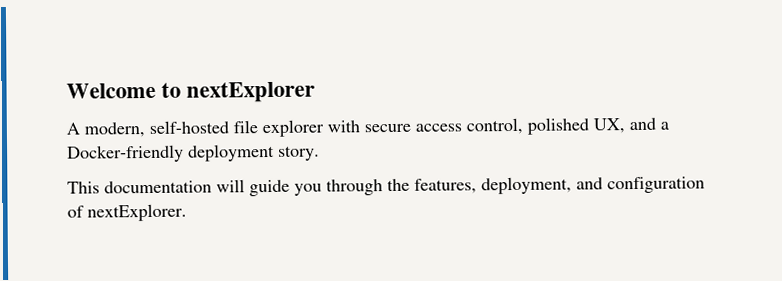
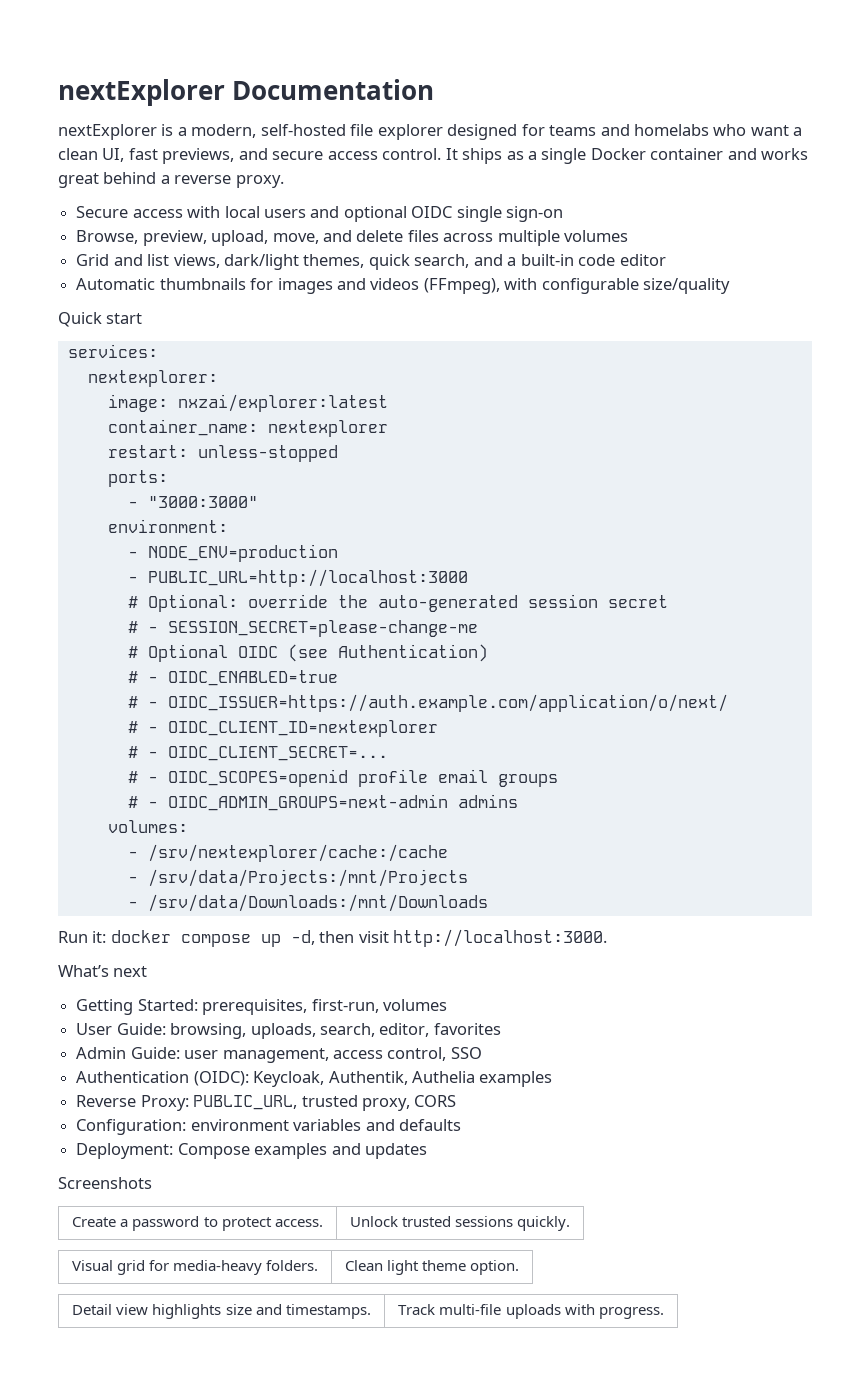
[66,81,316,103] [66,117,669,138] [67,143,320,163] [67,176,705,197] [67,203,187,222] Welcome to nextExplorer // A modern, self-hosted file explorer with secure access control, polished UX, and a Docker-friendly deployment story. // This documentation will guide you through the features, deployment, and configuration of nextExplorer. -> [58,79,435,106] [58,124,803,140] [58,148,809,164] [58,172,284,188] [76,206,564,222] [76,230,629,246] [76,254,666,270] [76,278,731,294] [58,312,143,327] [67,344,158,358] [87,370,218,387] [107,394,388,412] [107,419,388,437] [107,445,338,462] [107,470,168,487] [127,496,258,508] [107,519,228,533] [127,544,338,562] [127,569,468,587] [127,594,668,612] [127,620,478,637] [127,644,488,662] [127,670,338,686] [127,694,728,712] [127,720,438,737] [127,746,388,761] [127,769,558,787] [127,794,518,811] [107,820,188,833] [127,844,448,862] [127,869,468,887] [127,894,488,912] [58,929,608,947] [58,965,148,977] [76,999,447,1015] [76,1023,501,1039] [76,1047,482,1063] [76,1071,553,1087] [76,1095,457,1111] [76,1119,461,1135] [76,1143,427,1159] [58,1177,152,1189] [72,1216,323,1231] [349,1216,571,1231] [71,1260,319,1275] [344,1260,520,1275] [72,1304,371,1319] [398,1304,664,1319] nextExplorer Documentation // nextExplorer is a modern, self-hosted file explorer designed for teams and homelabs who want a clean UI, fast previews, and secure access control. It ships as a single Docker container and works great behind a reverse proxy. // Secure access with local users and optional OIDC single sign‑on // Browse, preview, upload, move, and delete files across multiple volumes // Grid and list views, dark/light themes, quick search, and a built-in code editor // Automatic thumbnails for images and videos (FFmpeg), with configurable size/quality // Quick start // services: // nextexplorer: // image: nxzai/explorer:latest // container_name: nextexplorer // restart: unless-stopped // ports: // - "3000:3000" // environment: // - NODE_ENV=production // - PUBLIC_URL=http://localhost:3000 // # Optional: override the auto-generated session secret // # - SESSION_SECRET=please-change-me // # Optional OIDC (see Authentication) // # - OIDC_ENABLED=true // # - OIDC_ISSUER=https://auth.example.com/application/o/next/ // # - OIDC_CLIENT_ID=nextexplorer // # - OIDC_CLIENT_SECRET=... // # - OIDC_SCOPES=openid profile email groups // # - OIDC_ADMIN_GROUPS=next-admin admins // volumes: // - /srv/nextexplorer/cache:/cache // - /srv/data/Projects:/mnt/Projects // - /srv/data/Downloads:/mnt/Downloads // Run it: docker compose up -d, then visit http://localhost:3000. // What’s next // Getting Started: prerequisites, first‑run, volumes // User Guide: browsing, uploads, search, editor, favorites // Admin Guide: user management, access control, SSO // Authentication (OIDC): Keycloak, Authentik, Authelia examples // Reverse Proxy: PUBLIC_URL, trusted proxy, CORS // Configuration: environment variables and defaults // Deployment: Compose examples and updates // Screenshots // Create a password to protect access. | Unlock trusted sessions quickly. // Visual grid for media‑heavy folders. | Clean light theme option. // Detail view highlights size and timestamps. | Track multi‑file uploads with progress.

